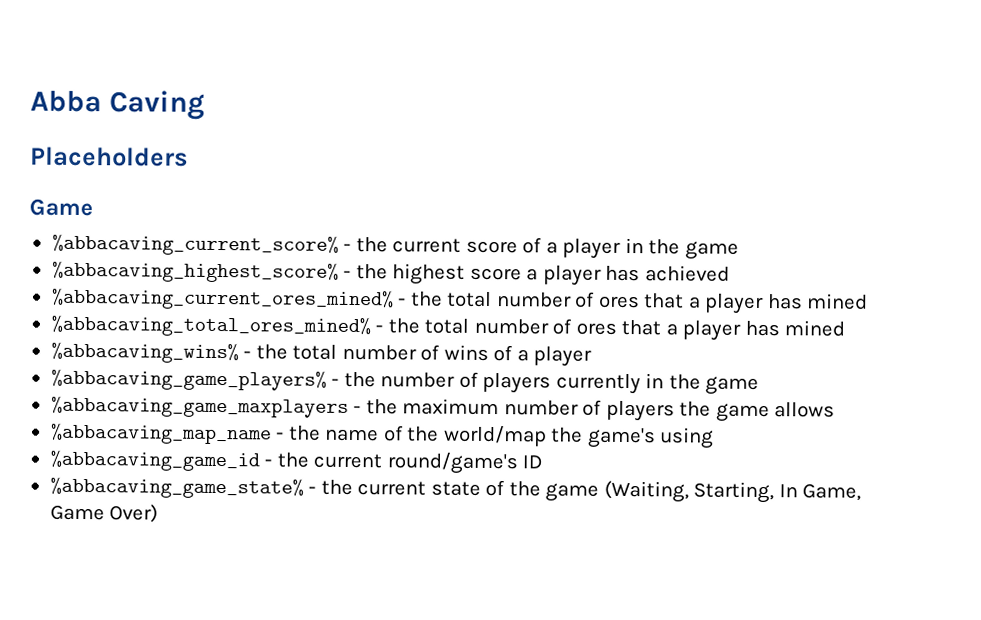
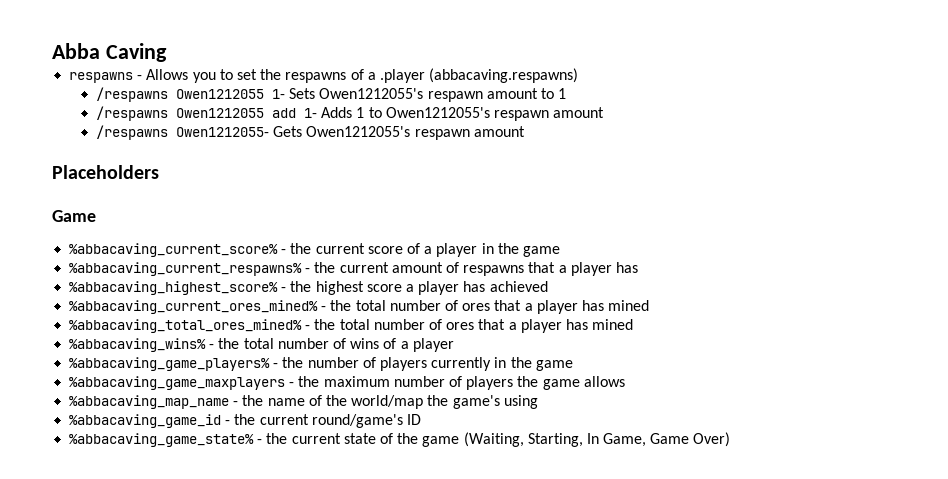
(205, 105) none -> [69,68,579,83] [95,87,567,102] [95,106,605,121] [95,125,525,140] // respawns - Allows you to set the respawns of a .player (abbacaving.respawns) // /respawns Owen1212055 1- Sets Owen1212055's respawn amount to 1 // /respawns Owen1212055 add 1- Adds 1 to Owen1212055's respawn amount // /respawns Owen1212055- Gets Owen1212055's respawn amount
(739, 250) none -> [69,262,638,276] // %abbacaving_current_respawns% - the current amount of respawns that a player has

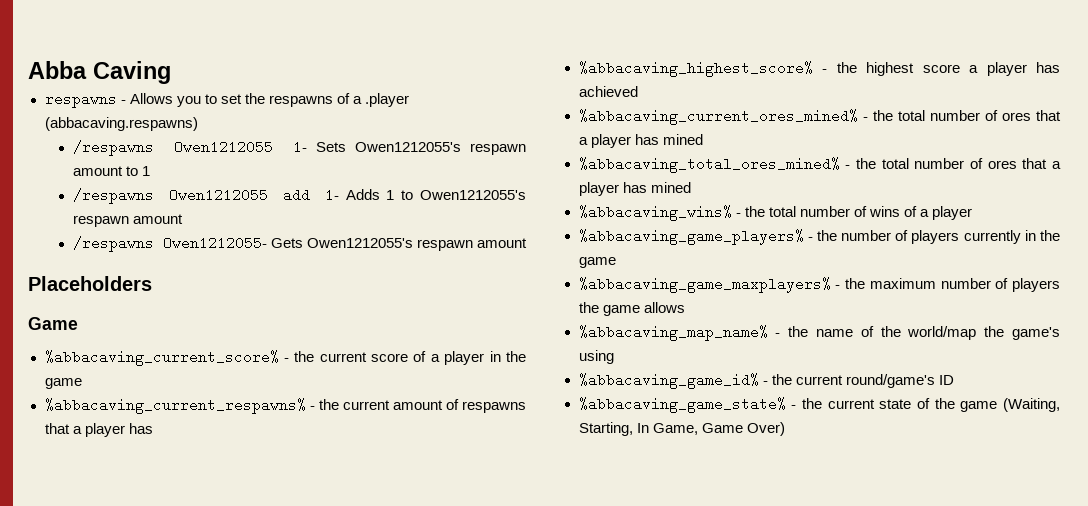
[69,376,286,390] %abbacaving_game_maxplayers -> [578,277,831,293] %abbacaving_game_maxplayers%
[69,395,230,409] %abbacaving_map_name -> [578,325,768,341] %abbacaving_map_name%
[69,414,222,428] %abbacaving_game_id -> [578,373,759,389] %abbacaving_game_id%

